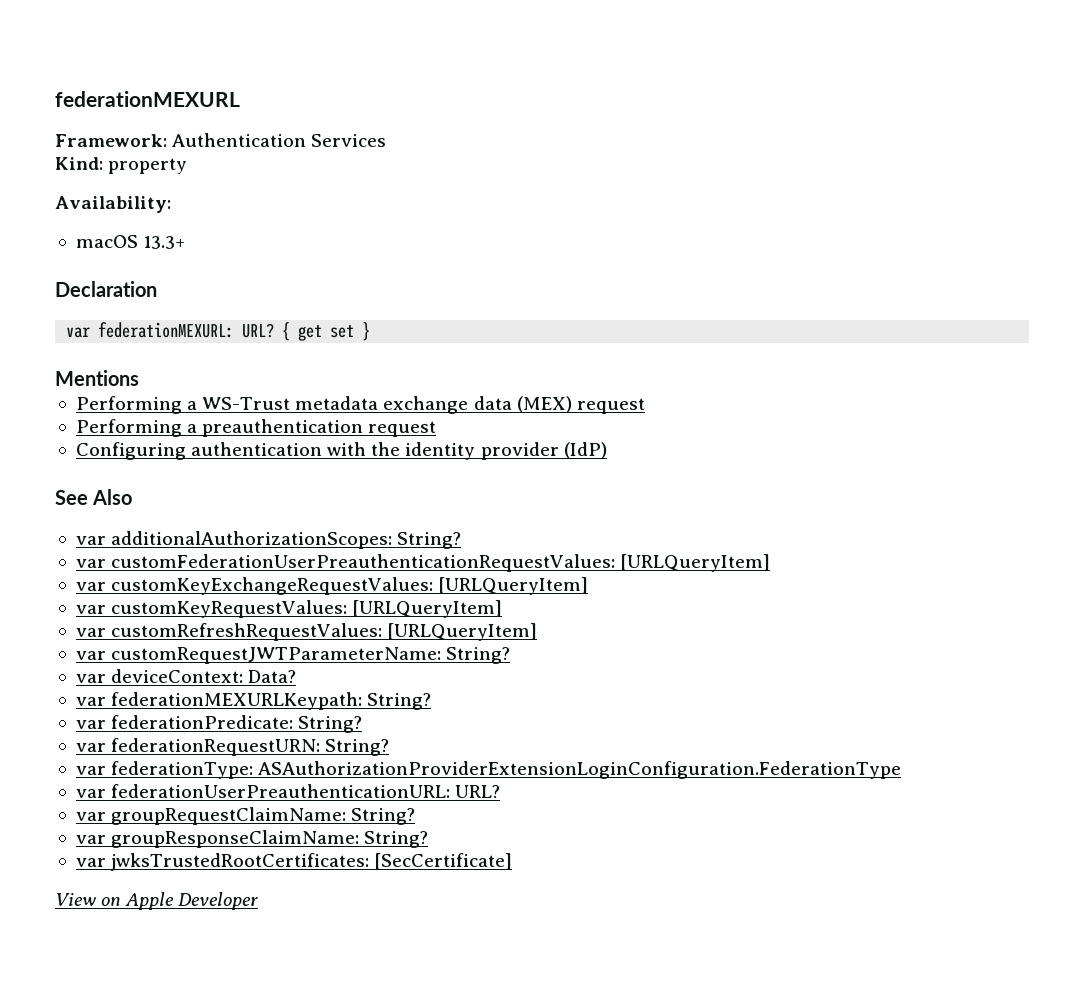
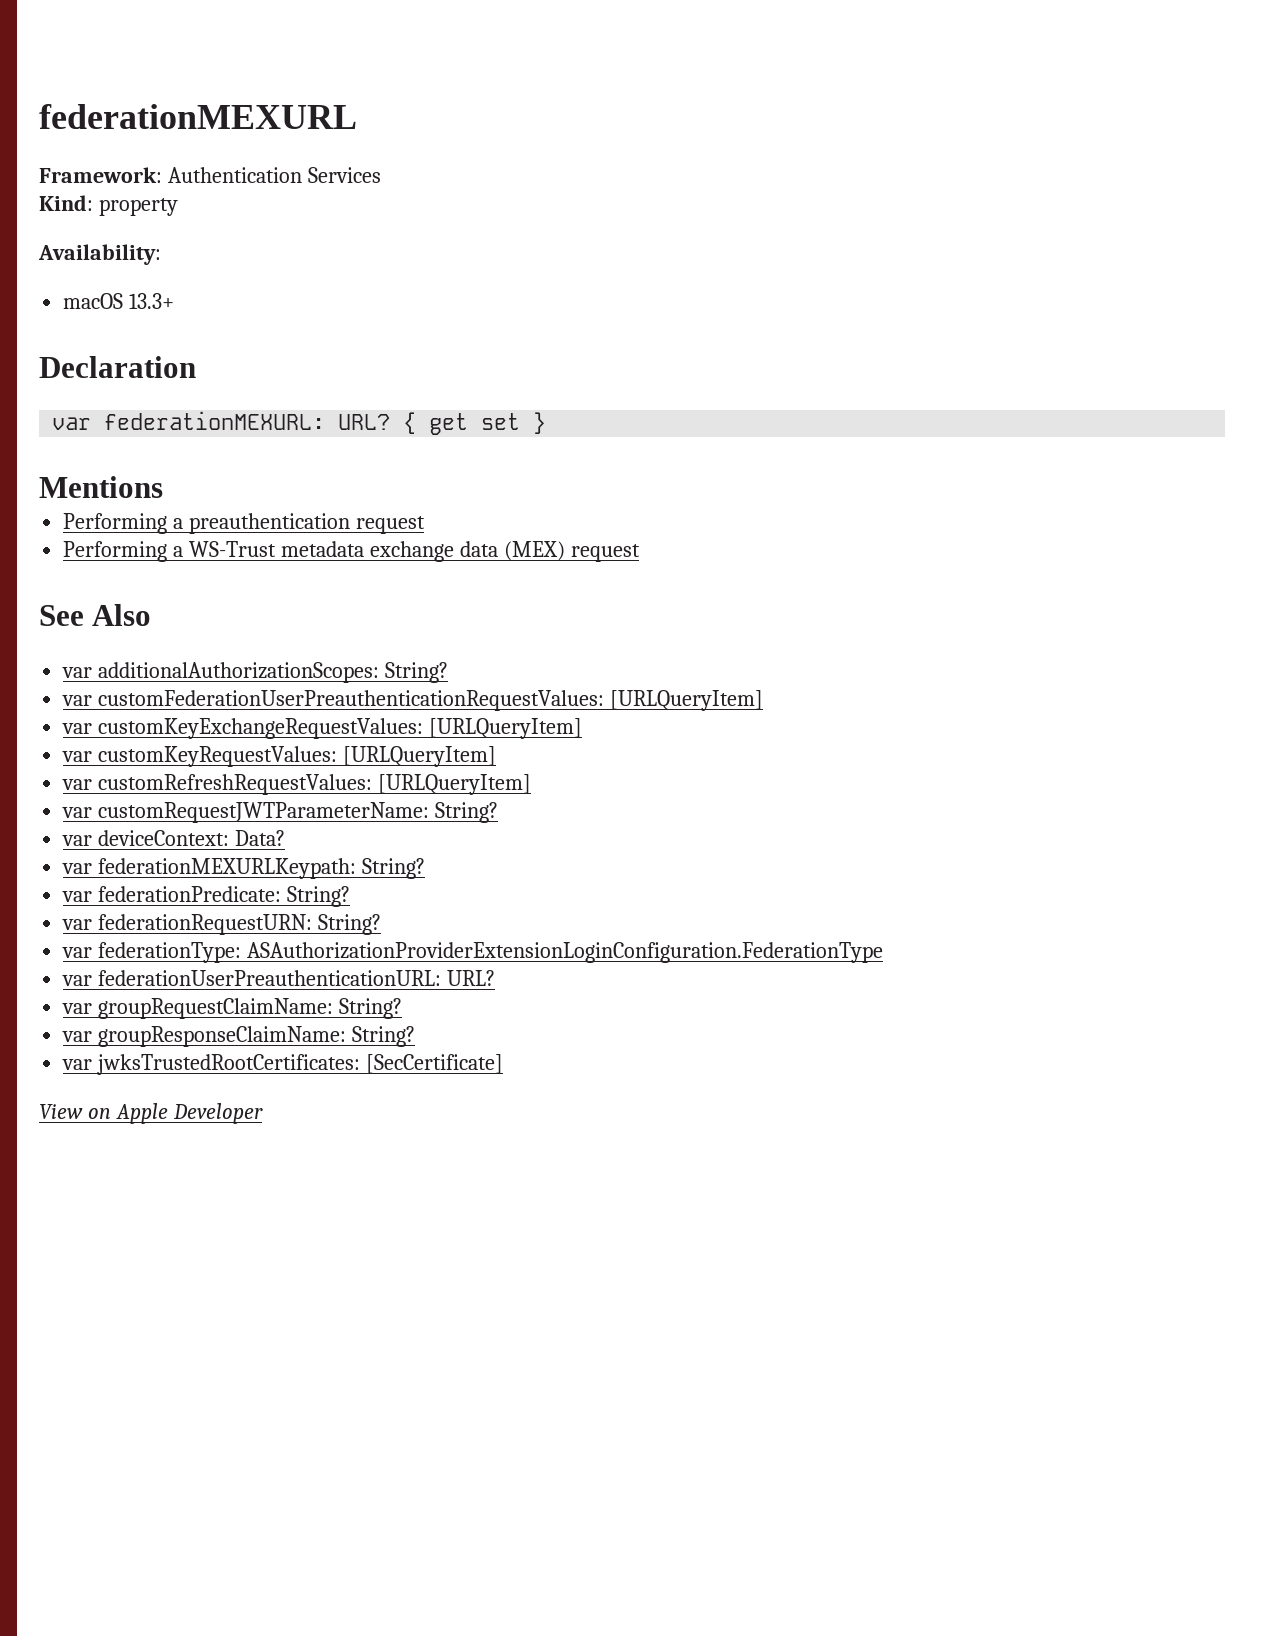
(139, 378) none -> [63,513,426,534] // Performing a preauthentication request
[75,419,437,437] [75,442,607,460] // Performing a preauthentication request // Configuring authentication with the identity provider (IdP) -> (640, 553) none

